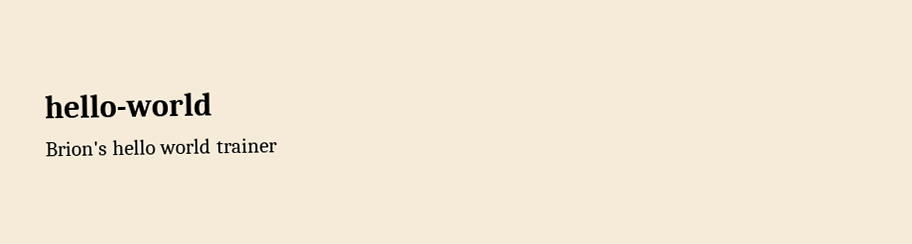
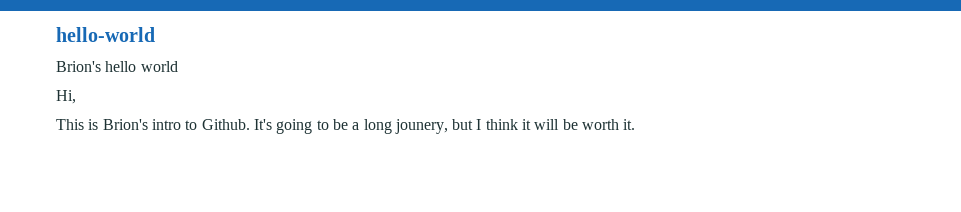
[215,137,278,154] trainer -> [56,90,76,104] [56,119,636,134] // Hi, // This is Brion's intro to Github. It's going to be a long jounery, but I think it will be worth it.

